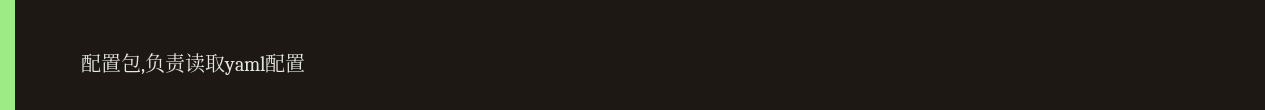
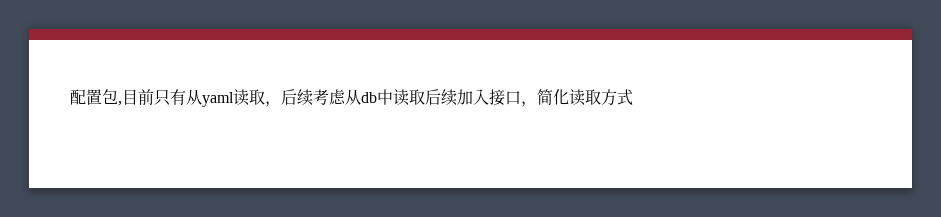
[145,53,305,75] 负责读取yaml配置 -> [122,89,633,107] 目前只有从yaml读取，后续考虑从db中读取后续加入接口，简化读取方式

